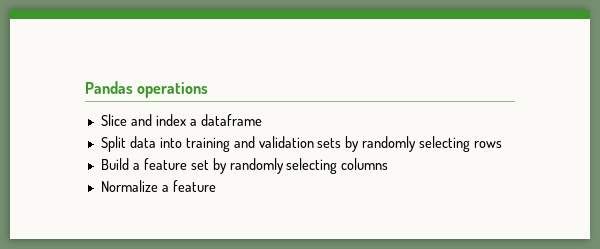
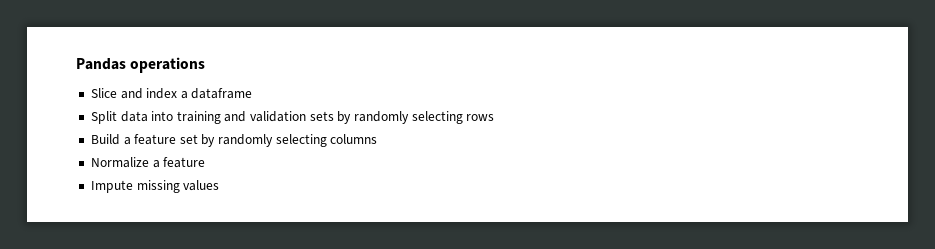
(216, 186) none -> [90,180,220,193] // Impute missing values

